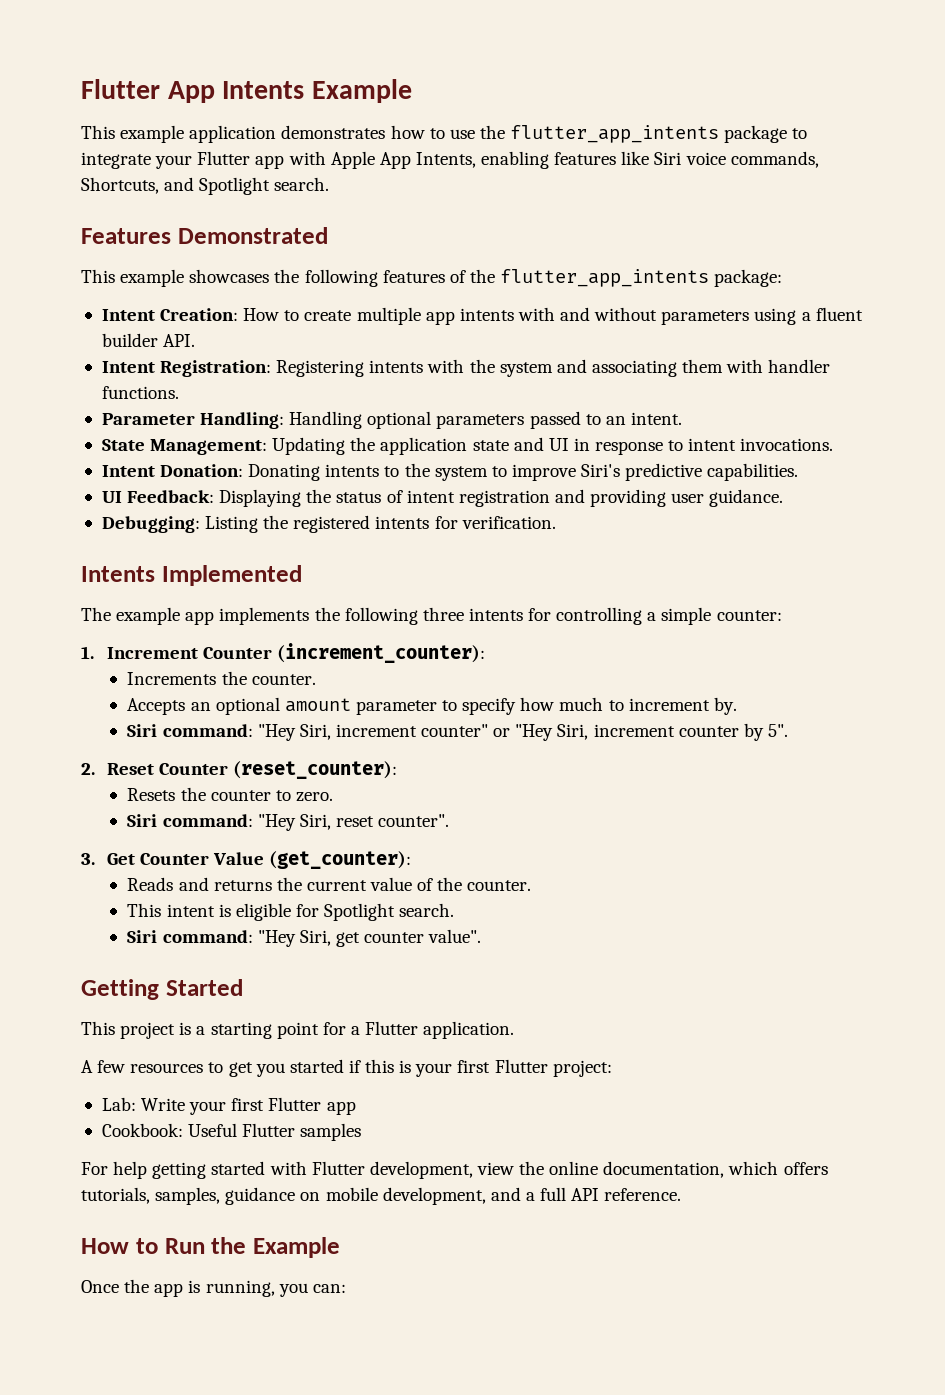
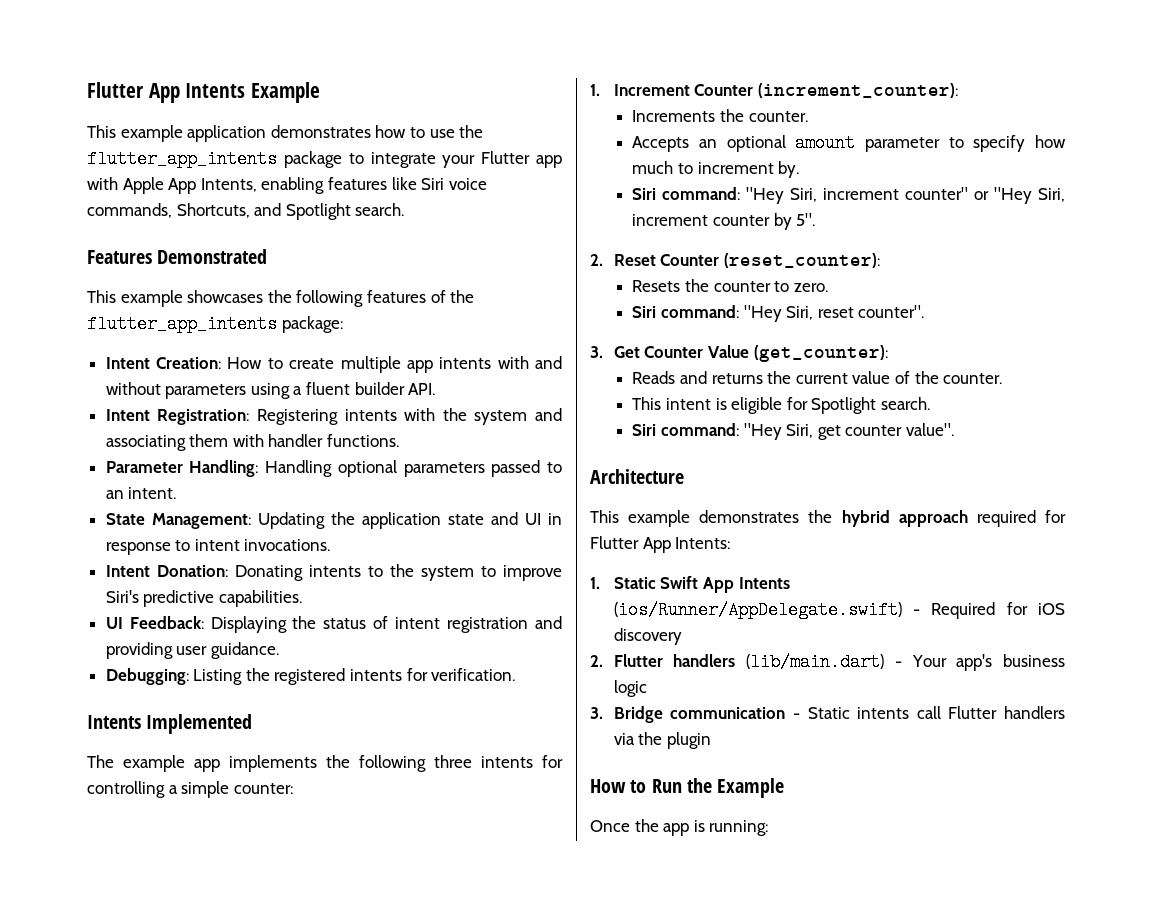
[81,979,243,1000] [81,1021,515,1039] [81,1059,612,1077] [101,1097,356,1115] [101,1123,362,1141] [81,1161,828,1179] [81,1187,682,1205] Getting Started // This project is a starting point for a Flutter application. // A few resources to get you started if this is your first Flutter project: // Lab: Write your first Flutter app // Cookbook: Useful Flutter samples // For help getting started with Flutter development, view the online documentation, which offers tutorials, samples, guidance on mobile development, and a full API reference. -> [590,469,684,484] [590,510,1066,527] [590,536,731,553] [590,576,790,593] [613,601,1065,619] [613,628,682,645] [590,653,1065,671] [613,680,647,697] [590,706,1065,723] [613,732,711,749] Architecture // This example demonstrates the hybrid approach required for Flutter App Intents: // 1. Static Swift App Intents (ios/Runner/AppDelegate.swift) - Required for iOS discovery // 2. Flutter handlers (lib/main.dart) - Your app's business logic // 3. Bridge communication - Static intents call Flutter handlers via the plugin
[205,1280,346,1297] running, you can: -> [709,820,769,836] running:

